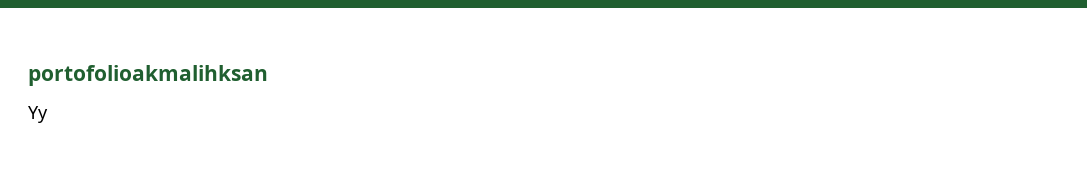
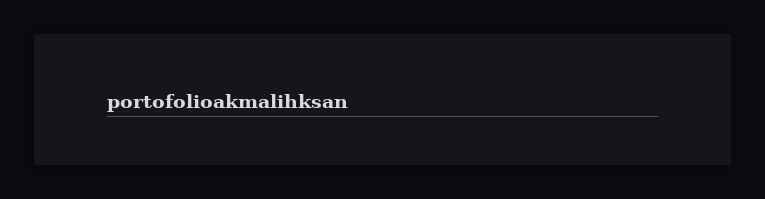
[28,106,48,123] // Yy -> (348, 103) none

